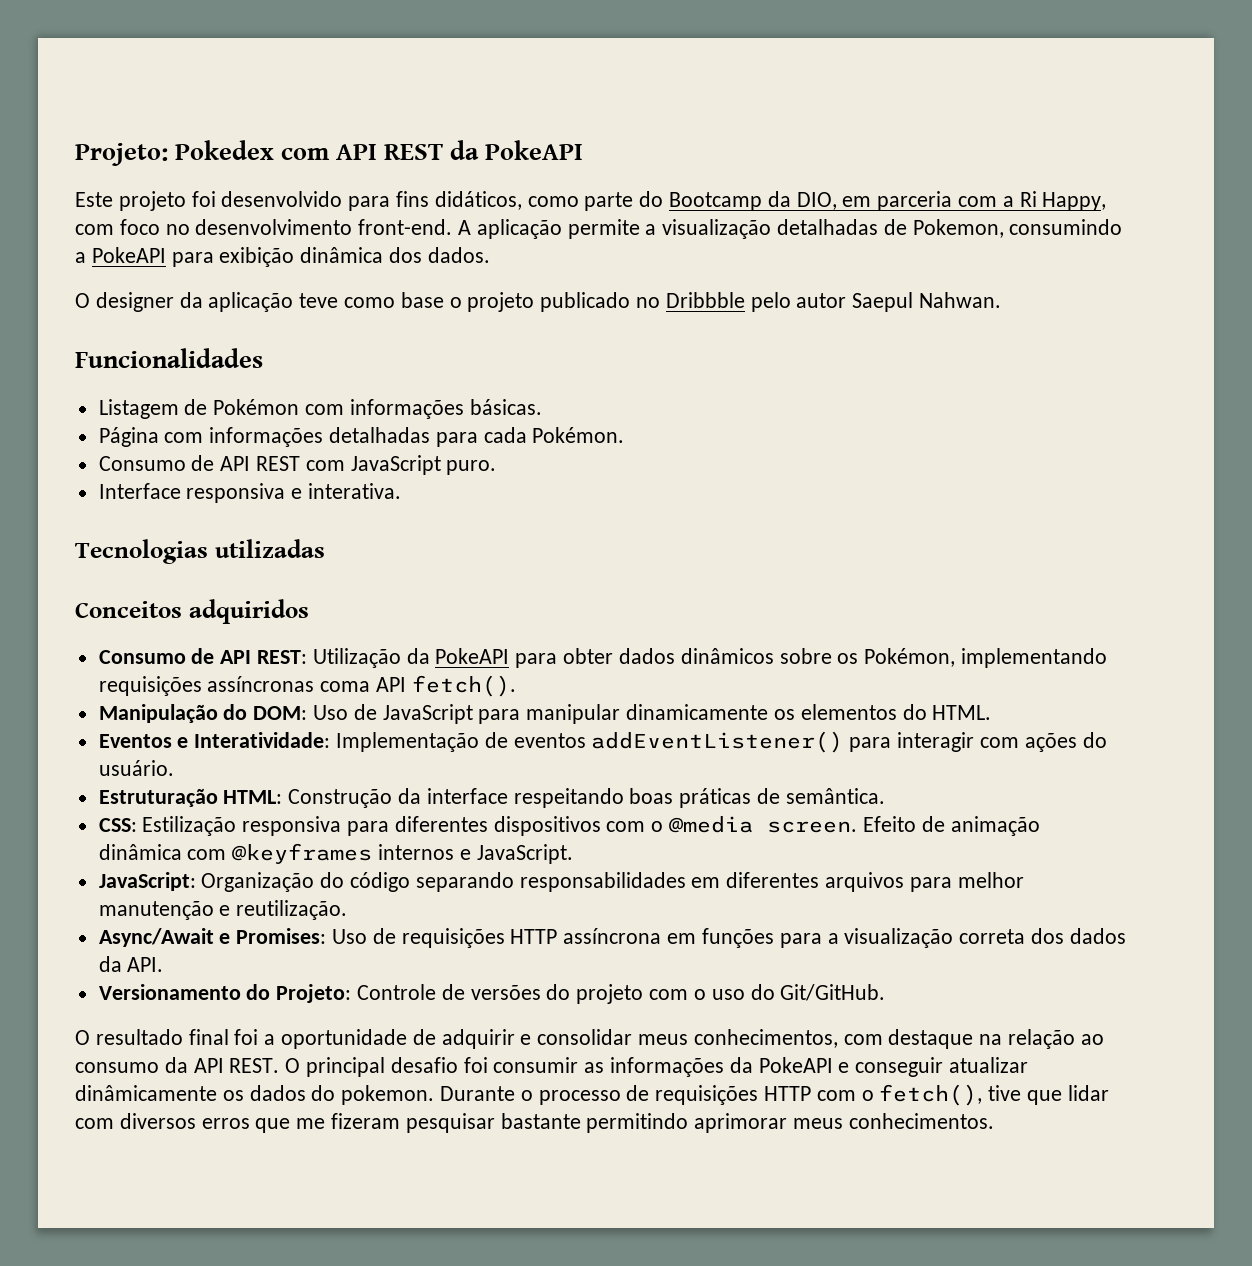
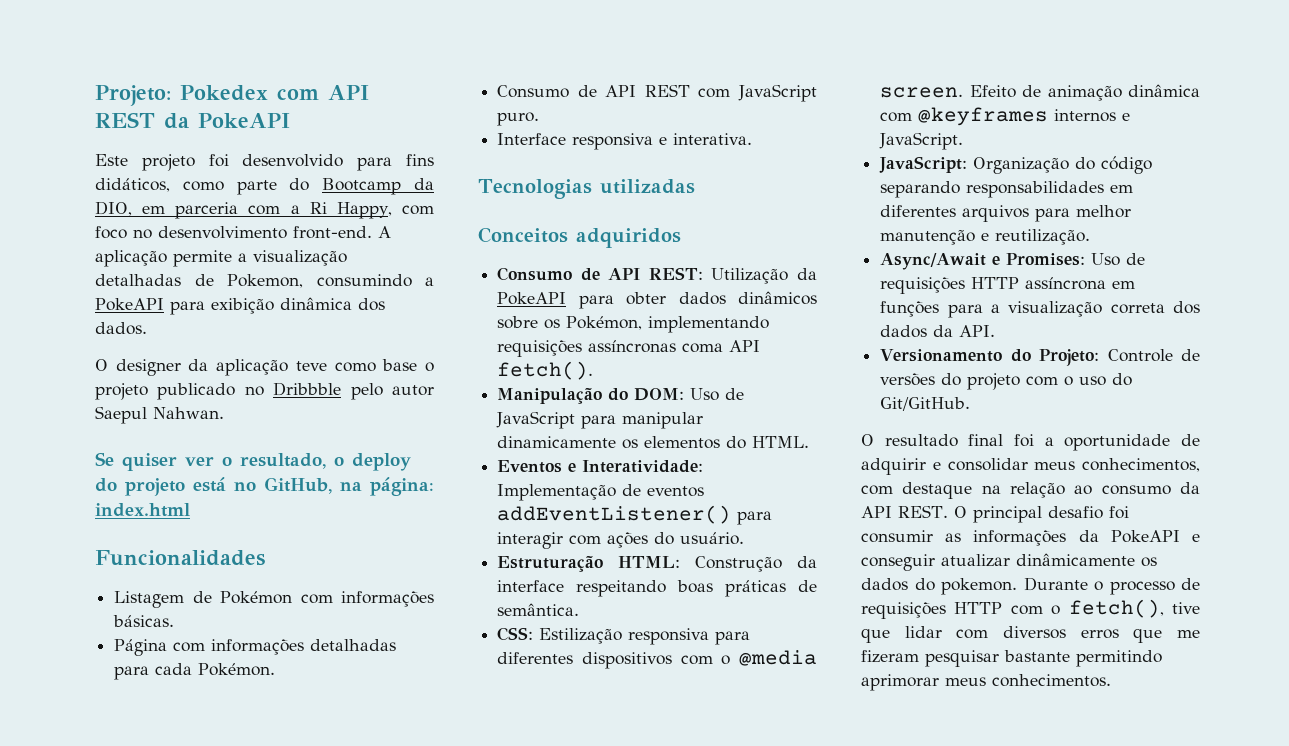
(1002, 300) none -> [95,452,411,471] [95,477,434,496] [95,503,190,517] // Se quiser ver o resultado, o deploy do projeto está no GitHub, na página: index.html

